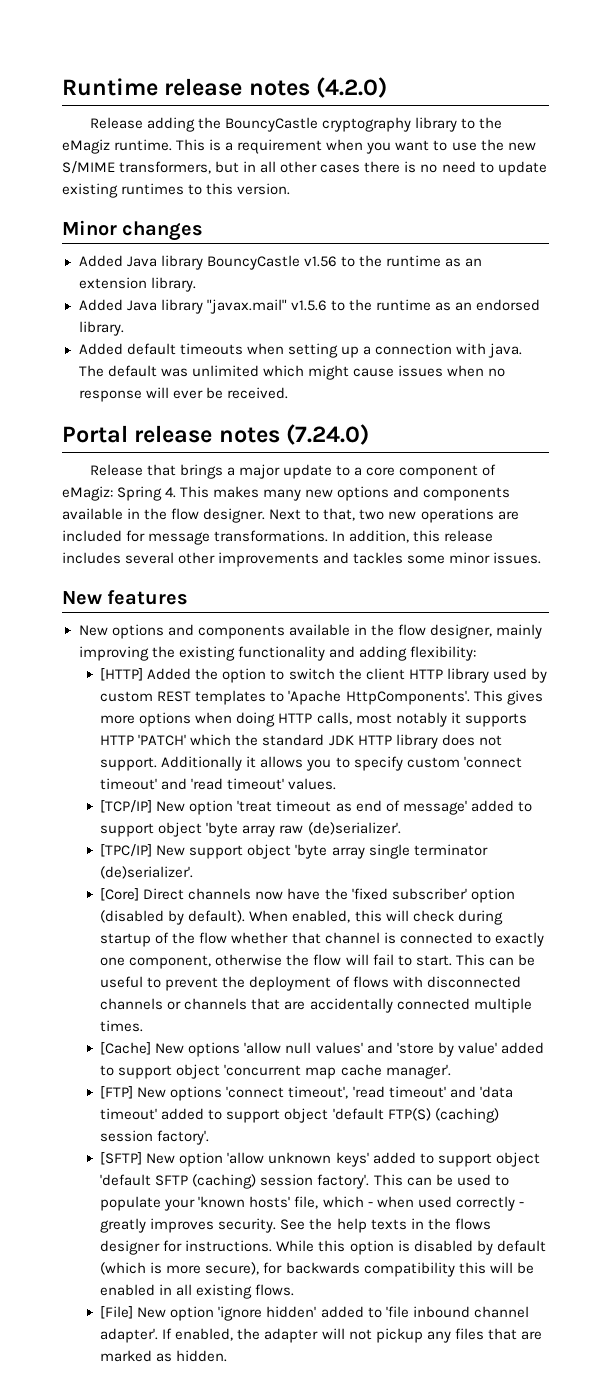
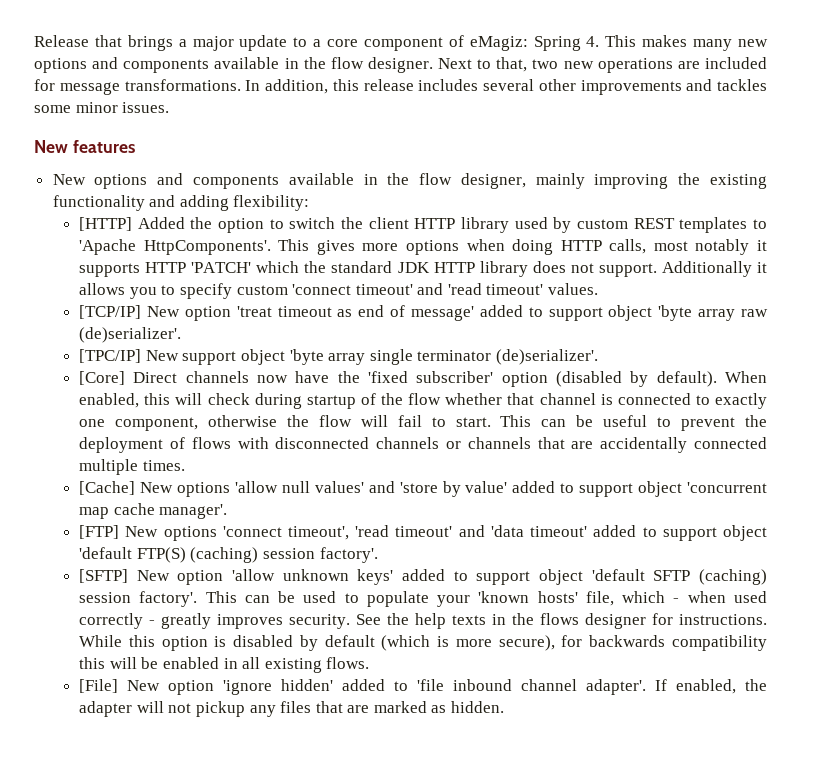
[62,77,388,98] [89,117,503,132] [62,139,536,154] [62,161,547,176] [62,183,291,198] [62,220,204,241] [78,255,482,270] [78,277,196,292] [78,299,541,314] [78,321,124,336] [78,343,522,358] [78,365,505,380] [78,387,288,402] [62,424,370,445] Runtime release notes (4.2.0) // Release adding the BouncyCastle cryptography library to the eMagiz runtime. This is a requirement when you want to use the new S/MIME transformers, but in all other cases there is no need to update existing runtimes to this version. // Minor changes // Added Java library BouncyCastle v1.56 to the runtime as an extension library. // Added Java library "javax.mail" v1.5.6 to the runtime as an endorsed library. // Added default timeouts when setting up a connection with java. The default was unlimited which might cause issues when no response will ever be received. // Portal release notes (7.24.0) // -> (34, 41) none

